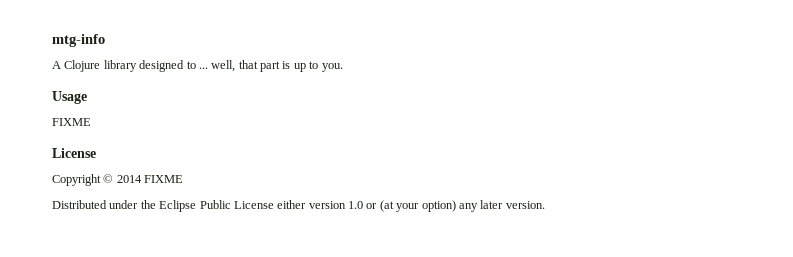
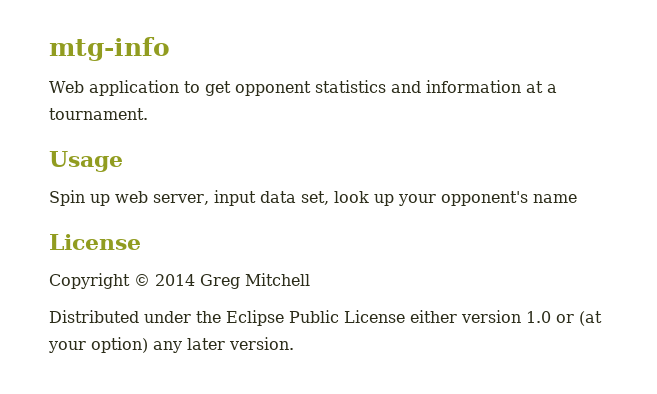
[52,60,343,72] [52,91,87,104] [52,118,91,126] A Clojure library designed to ... well, that part is up to you. // Usage // FIXME -> [49,80,557,96] [49,108,148,120] [49,151,123,172] [49,190,577,206] Web application to get opponent statistics and information at a tournament. // Usage // Spin up web server, input data set, look up your opponent's name
[144,175,184,183] FIXME -> [200,273,310,289] Greg Mitchell

